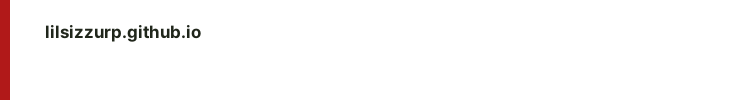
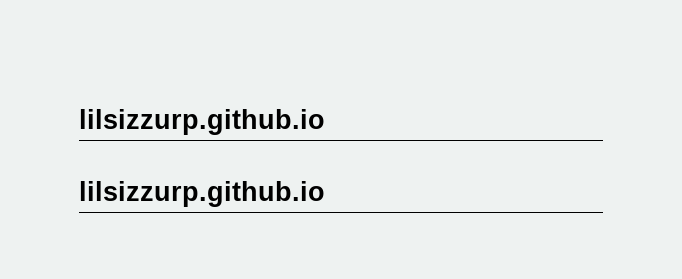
[45,24,201,42] lilsizzurp.github.io -> [79,109,325,135] [79,181,325,207] lilsizzurp.github.io // lilsizzurp.github.io

